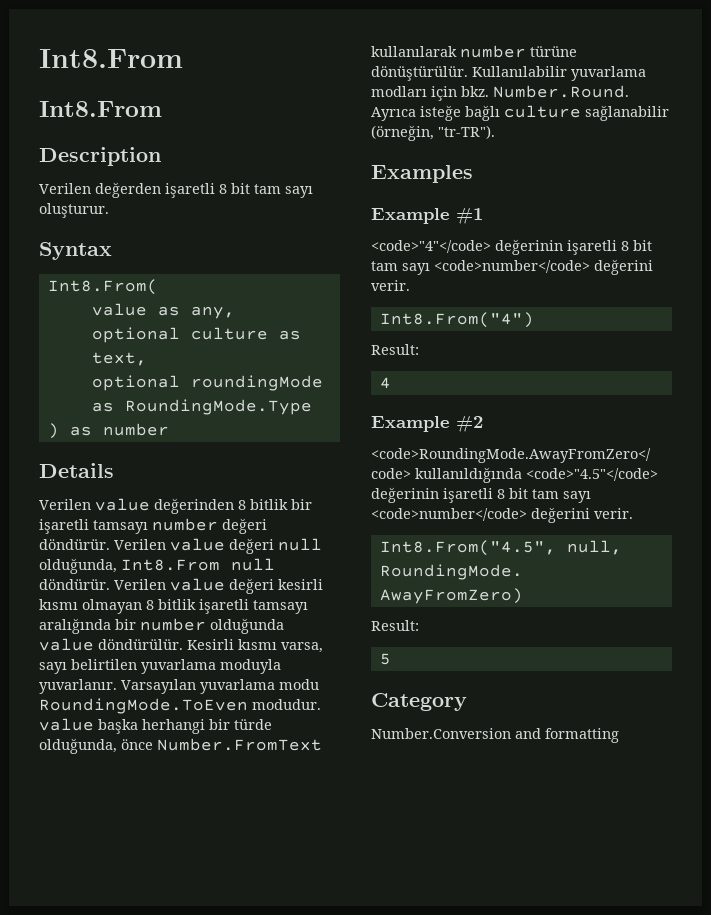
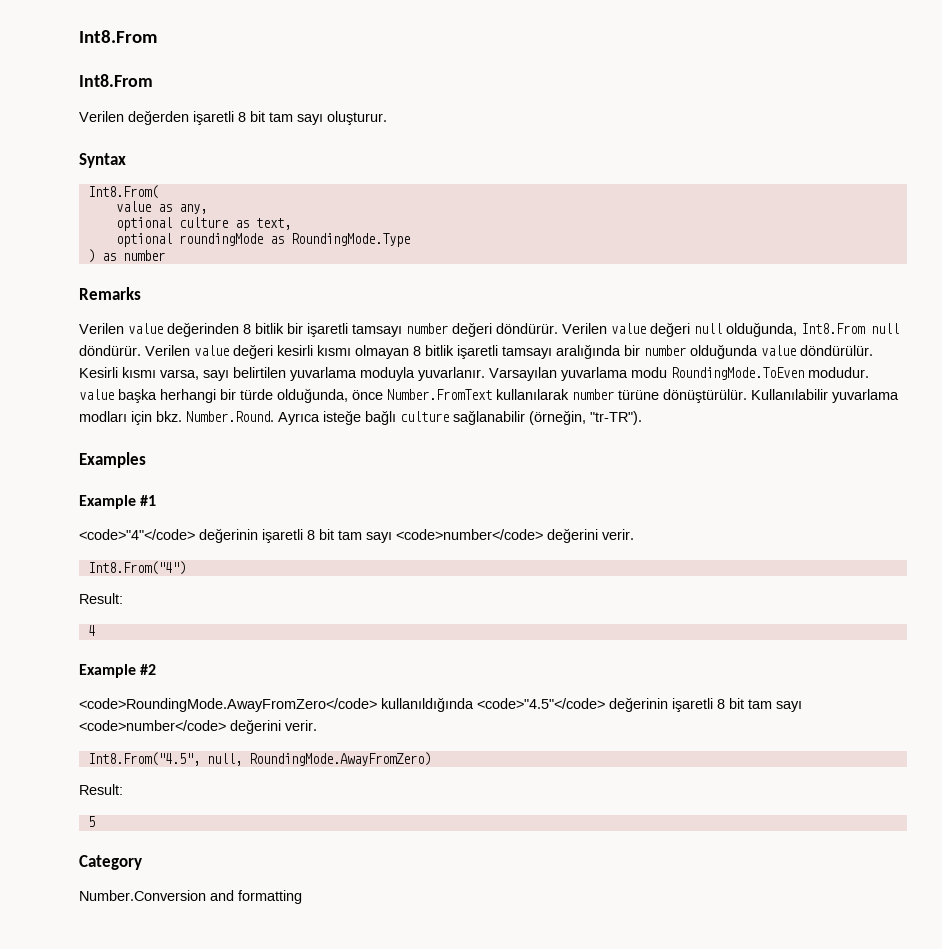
[39,147,161,166] // Description -> (153, 80) none
[39,463,114,478] Details -> [79,287,141,300] Remarks

